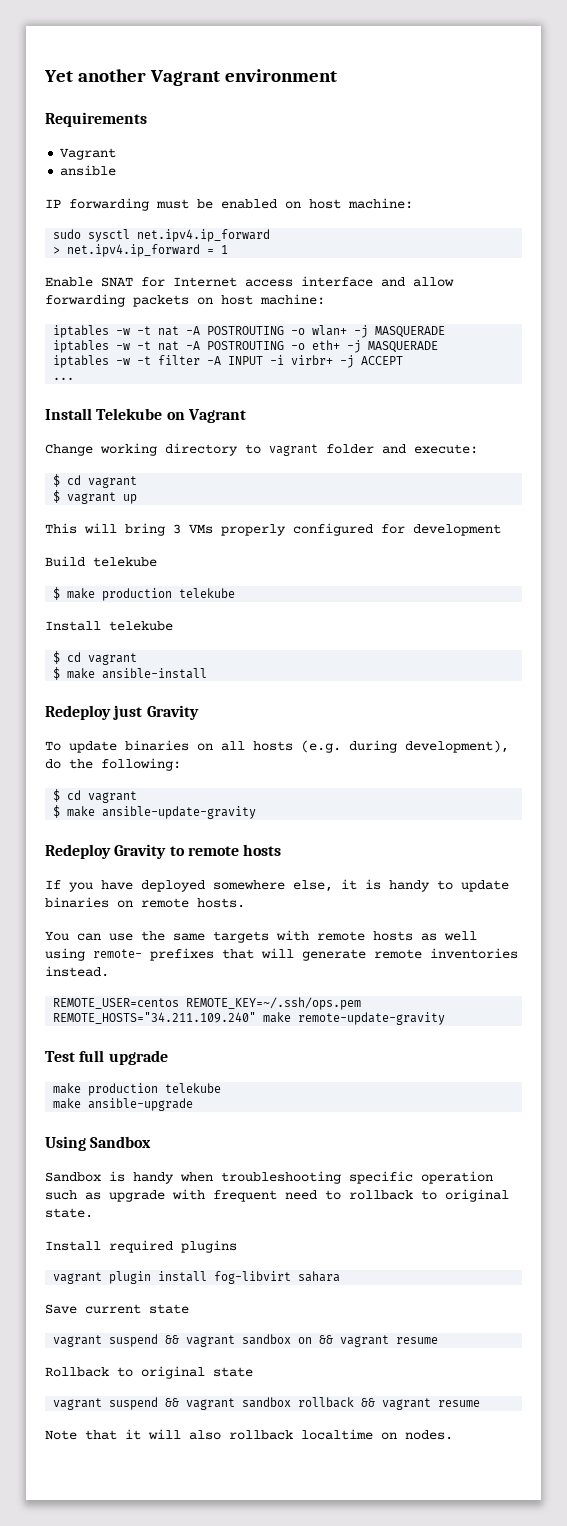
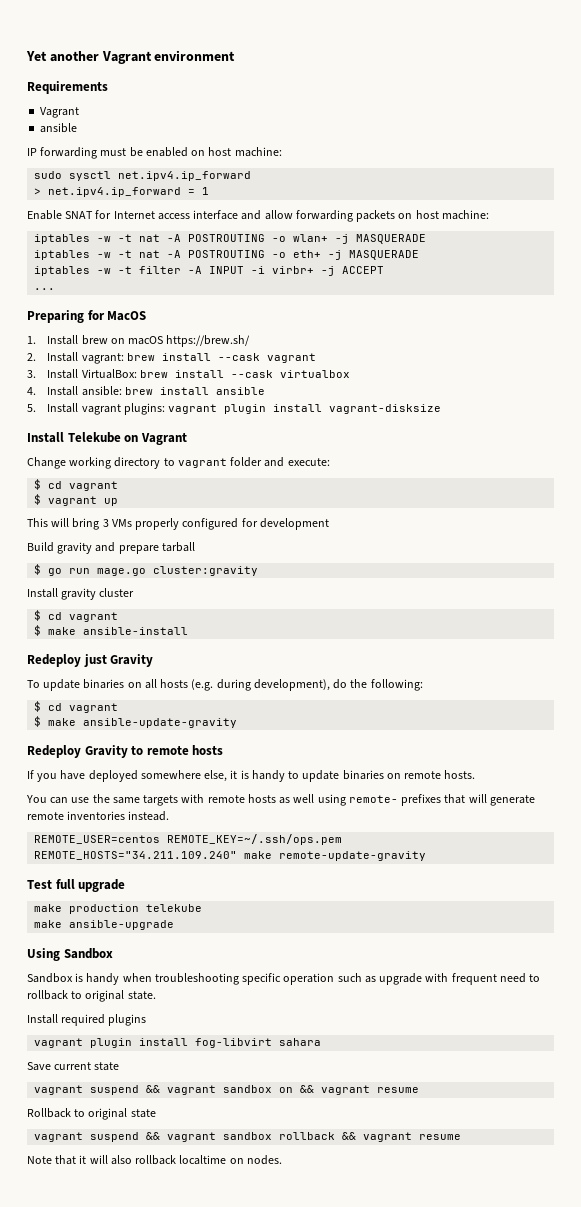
(75, 378) none -> [27,310,147,323] [27,335,251,347] [27,352,316,364] [27,369,350,379] [27,386,265,396] [27,403,442,415] // Preparing for MacOS // 1. Install brew on macOS https://brew.sh/ // 2. Install vagrant: brew install --cask vagrant // 3. Install VirtualBox: brew install --cask virtualbox // 4. Install ansible: brew install ansible // 5. Install vagrant plugins: vagrant plugin install vagrant-disksize
[93,557,157,567] [53,587,236,601] [45,621,173,631] telekube // $ make production telekube // Install telekube -> [57,542,195,554] [34,564,259,576] [27,588,135,600] gravity and prepare tarball // $ go run mage.go cluster:gravity // Install gravity cluster

